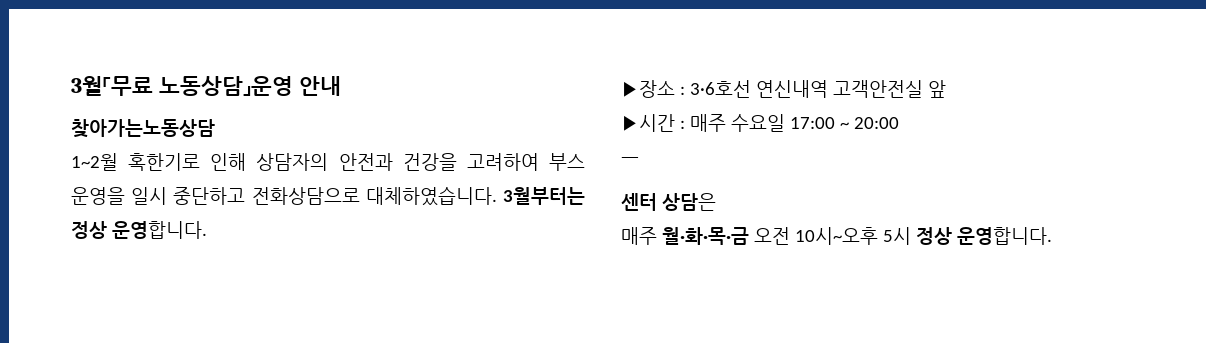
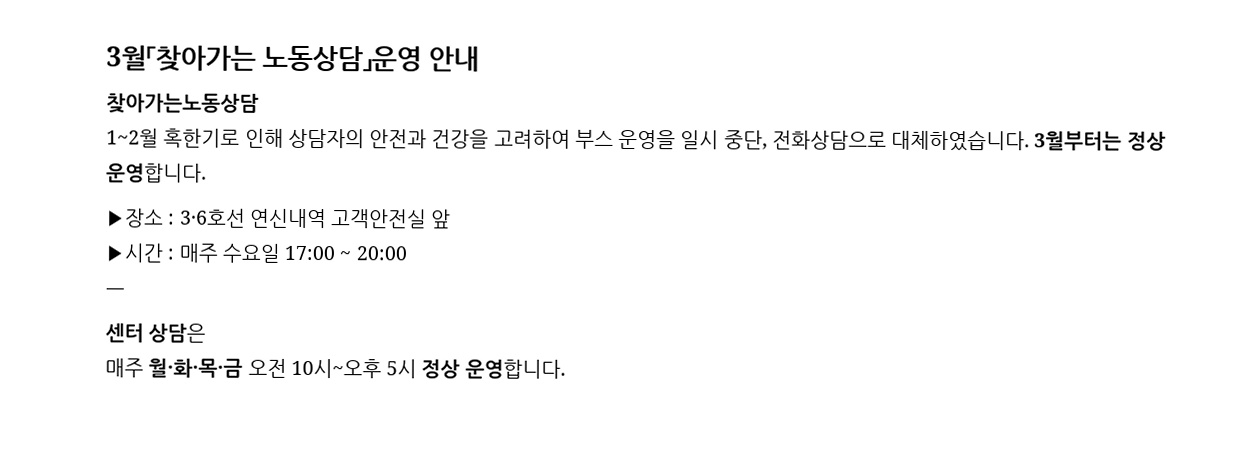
[111,76,153,96] 무료 -> [155,45,256,72] 찾아가는
[173,187,246,205] 중단하고 -> [723,130,768,150] 중단,

